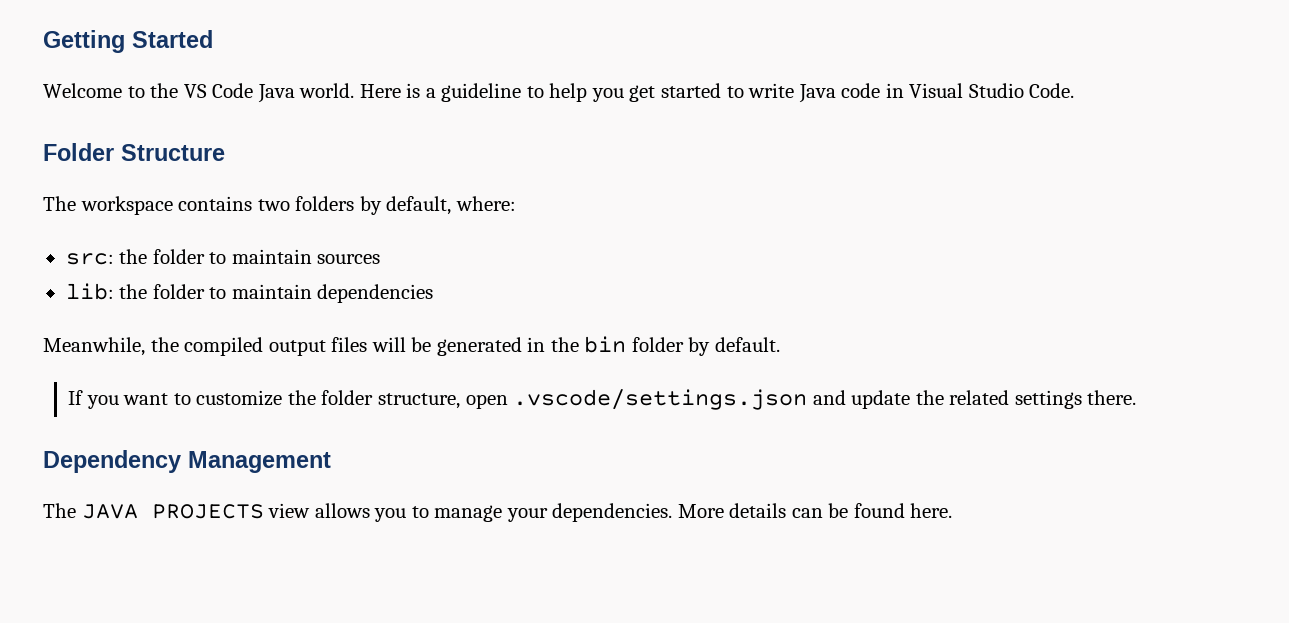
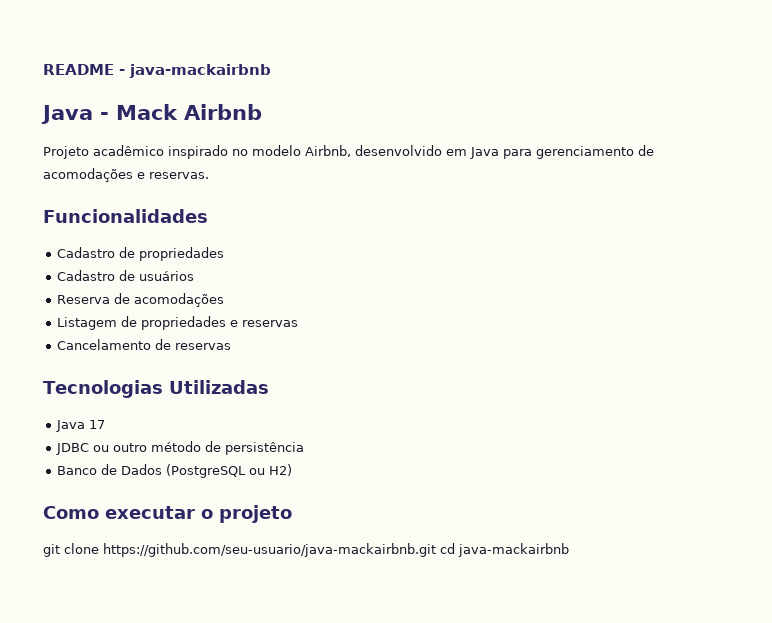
[43,30,213,53] [43,83,1075,103] [43,143,225,161] [43,196,516,215] [65,249,381,265] [65,283,434,303] [43,336,780,356] [68,389,1137,410] [43,450,331,473] [43,503,953,522] Getting Started // Welcome to the VS Code Java world. Here is a guideline to help you get started to write Java code in Visual Studio Code. // Folder Structure // The workspace contains two folders by default, where: // src: the folder to maintain sources // lib: the folder to maintain dependencies // Meanwhile, the compiled output files will be generated in the bin folder by default. // If you want to customize the folder structure, open .vscode/settings.json and update the related settings there. // Dependency Management // The JAVA PROJECTS view allows you to manage your dependencies. More details can be found here. -> [43,64,271,78] [41,104,262,124] [43,145,654,159] [43,168,209,182] [43,209,208,223] [57,247,225,261] [57,270,195,281] [57,293,225,307] [57,316,299,330] [57,339,232,350] [43,380,269,398] [56,420,106,432] [56,441,305,455] [57,464,293,478] [43,505,292,523] [43,543,569,557] README - java-mackairbnb // Java - Mack Airbnb // Projeto acadêmico inspirado no modelo Airbnb, desenvolvido em Java para gerenciamento de acomodações e reservas. // Funcionalidades // Cadastro de propriedades // Cadastro de usuários // Reserva de acomodações // Listagem de propriedades e reservas // Cancelamento de reservas // Tecnologias Utilizadas // Java 17 // JDBC ou outro método de persistência // Banco de Dados (PostgreSQL ou H2) // Como executar o projeto // git clone https://github.com/seu-usuario/java-mackairbnb.git cd java-mackairbnb

